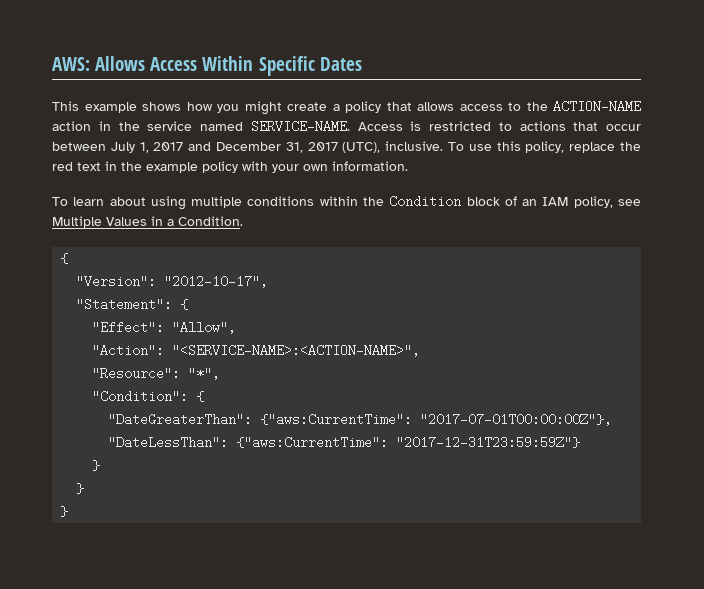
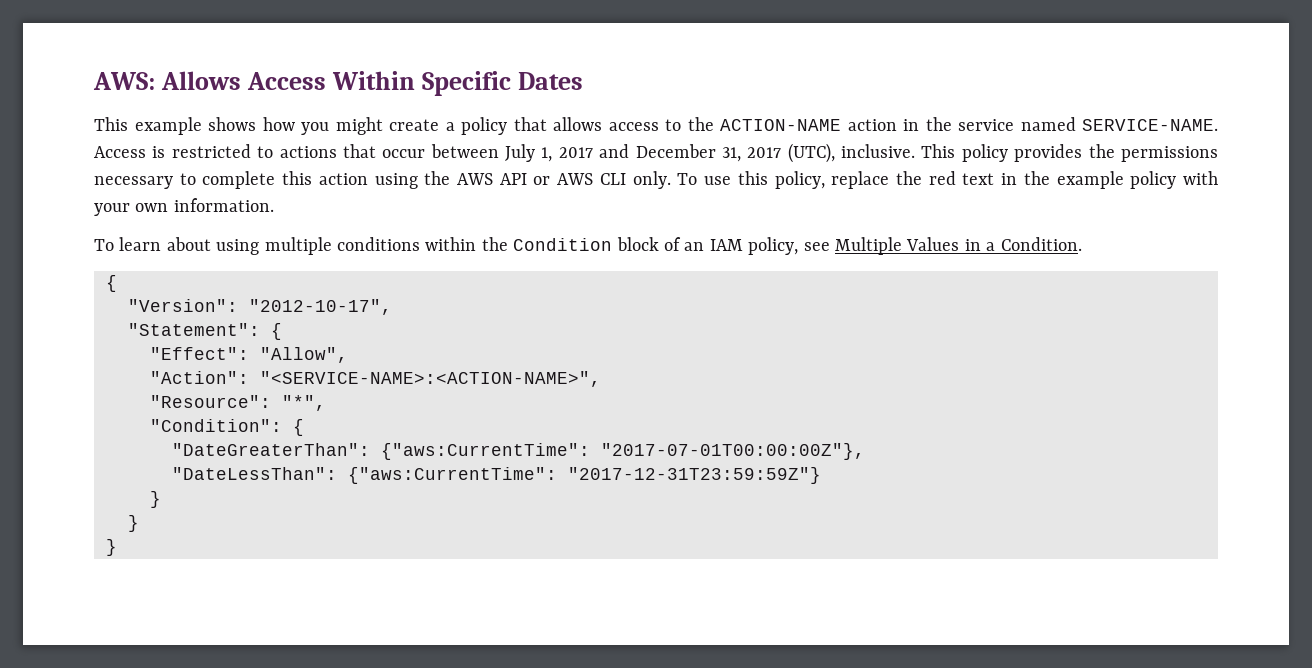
(444, 146) none -> [921,144,1218,162] [94,171,671,189] This policy provides the permissions necessary to complete this action using the AWS API or AWS CLI only.

